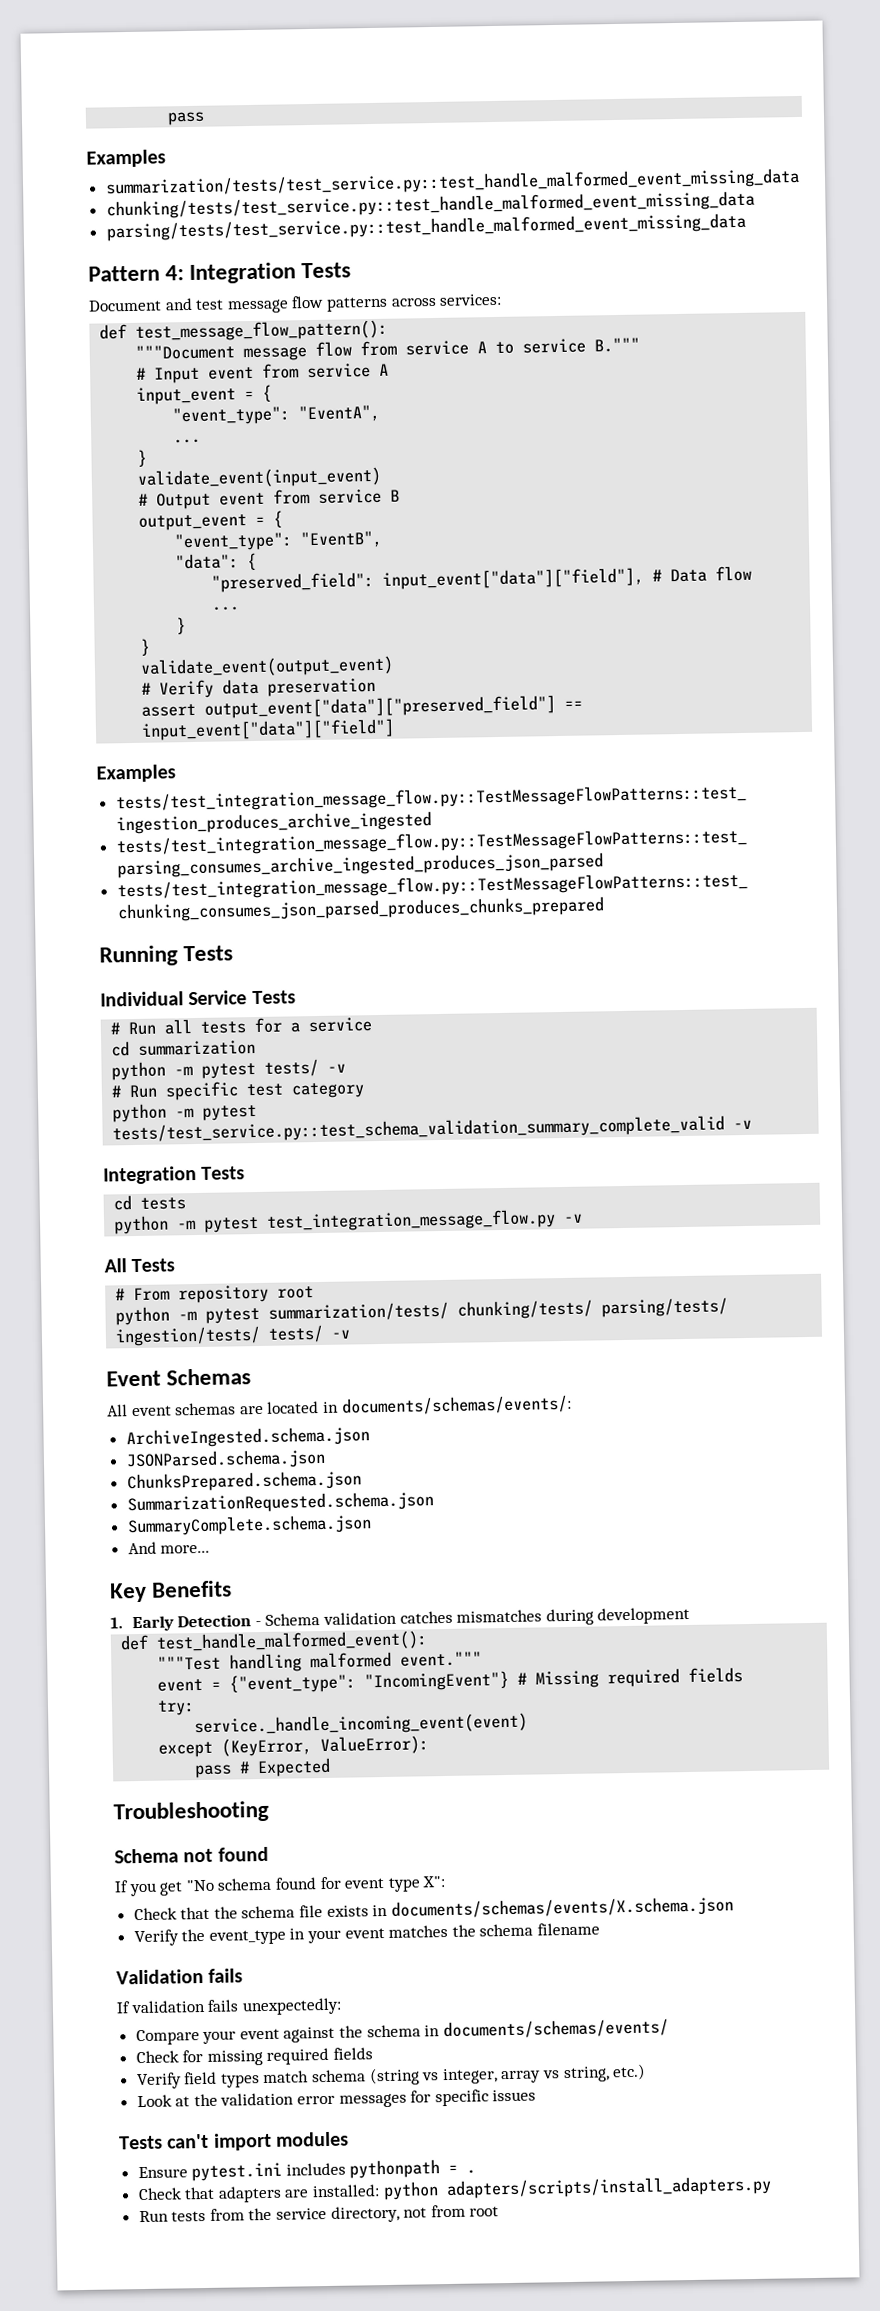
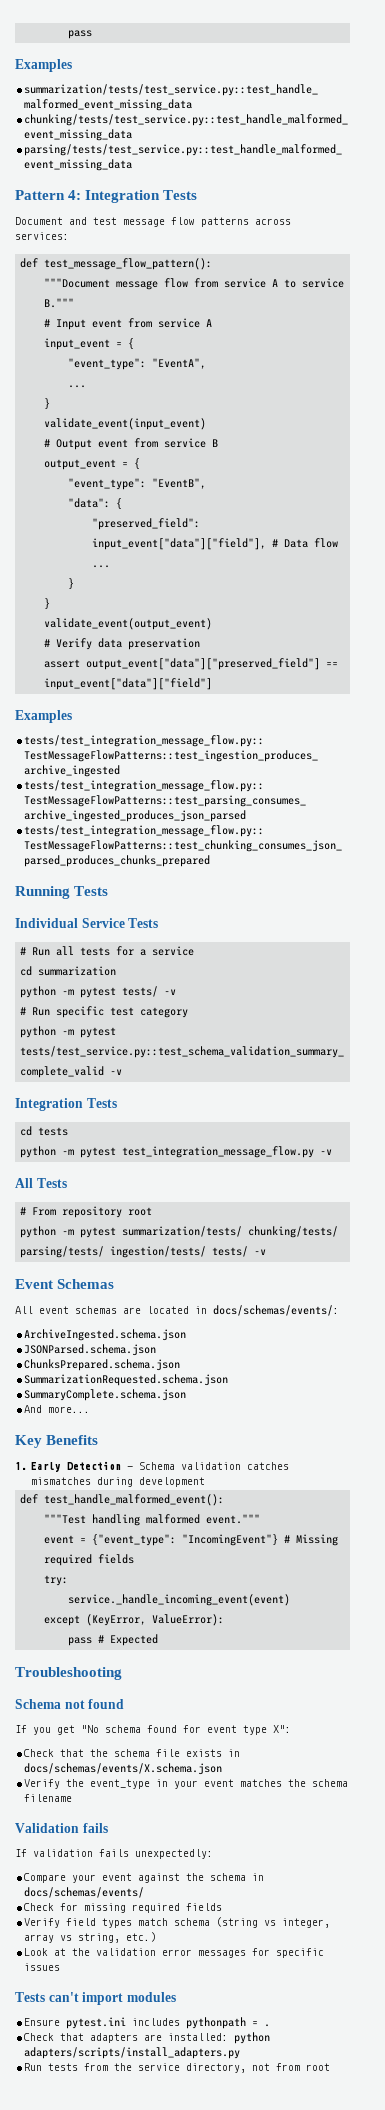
[340,1394,572,1416] documents/schemas/events/: -> [213,1305,339,1316] docs/schemas/events/:
[390,1896,734,1920] documents/schemas/events/X.schema.json -> [24,1763,223,1775] docs/schemas/events/X.schema.json
[442,2018,669,2040] documents/schemas/events/ -> [24,1887,145,1898] docs/schemas/events/

